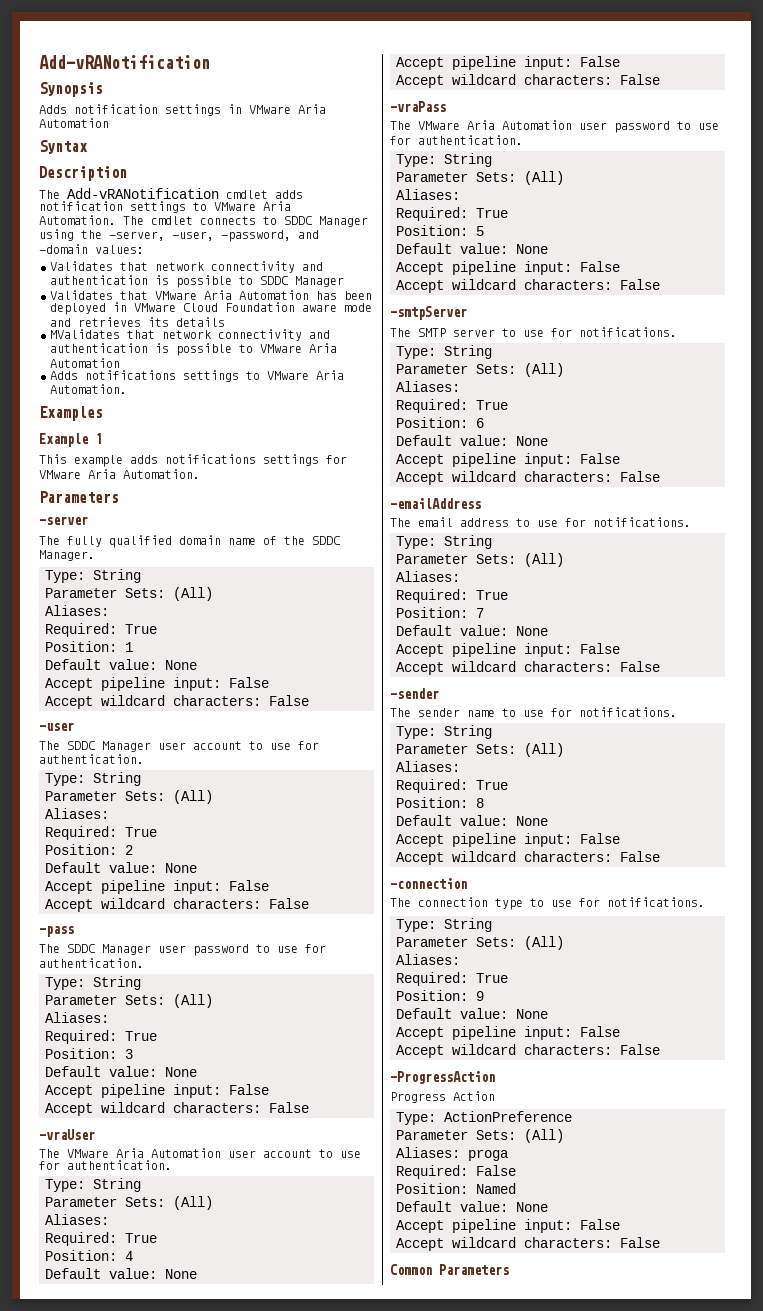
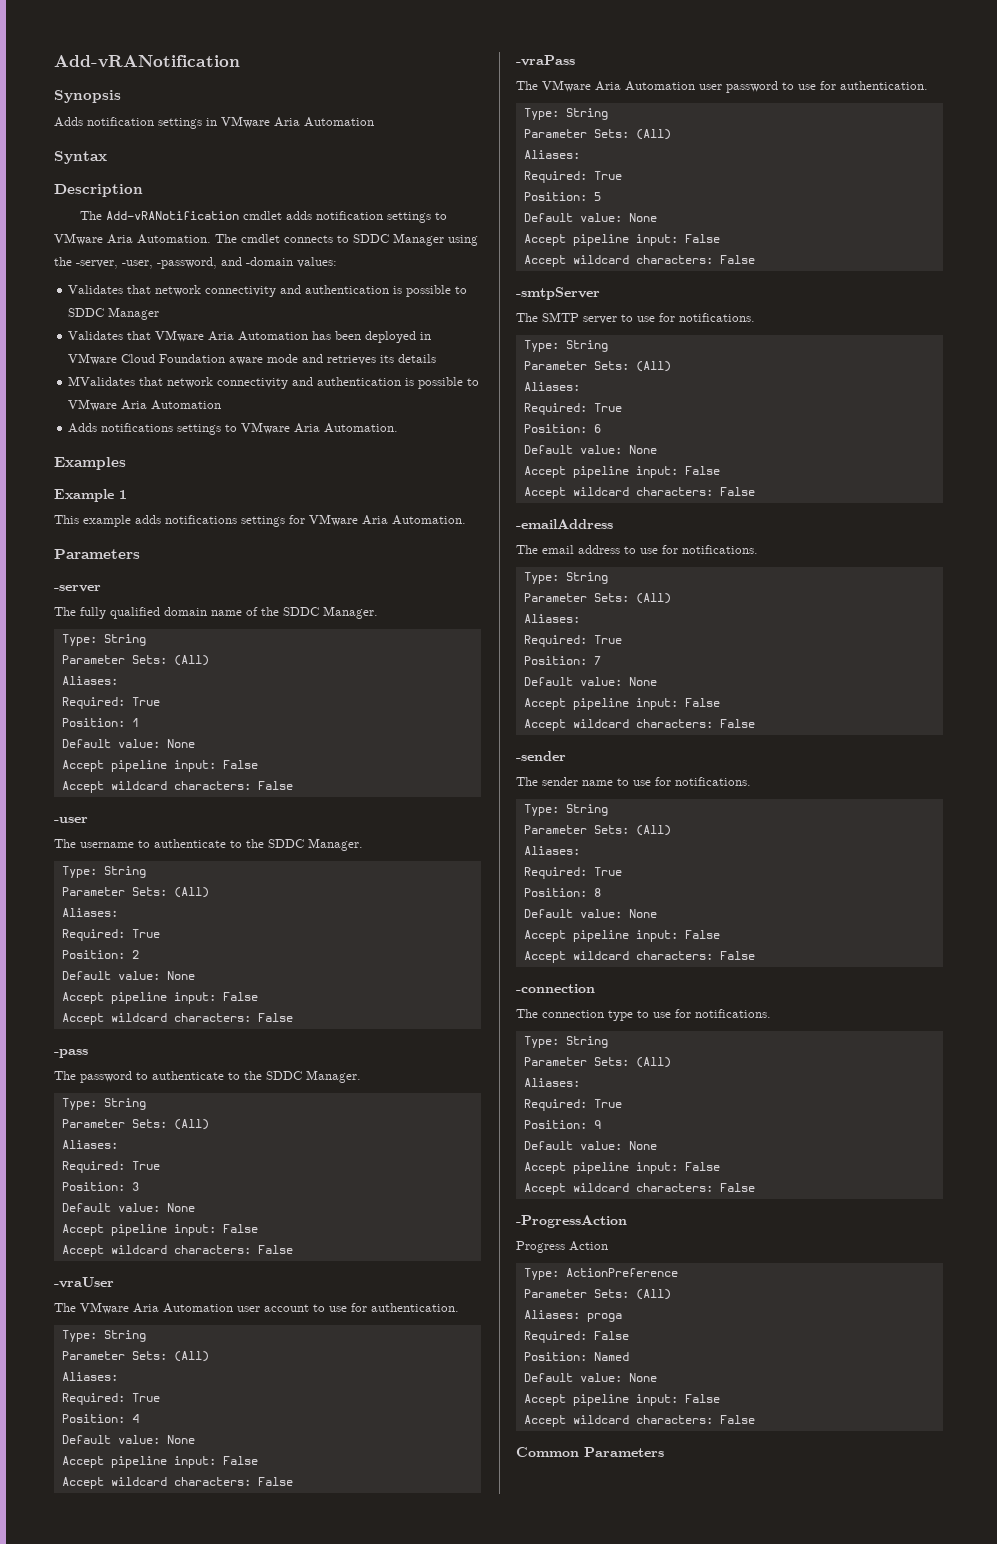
[67,741,319,752] [39,754,144,764] SDDC Manager user account to use for authentication. -> [80,838,363,851] username to authenticate to the SDDC Manager.
[67,944,326,956] [39,958,144,968] SDDC Manager user password to use for authentication. -> [80,1070,361,1083] password to authenticate to the SDDC Manager.

